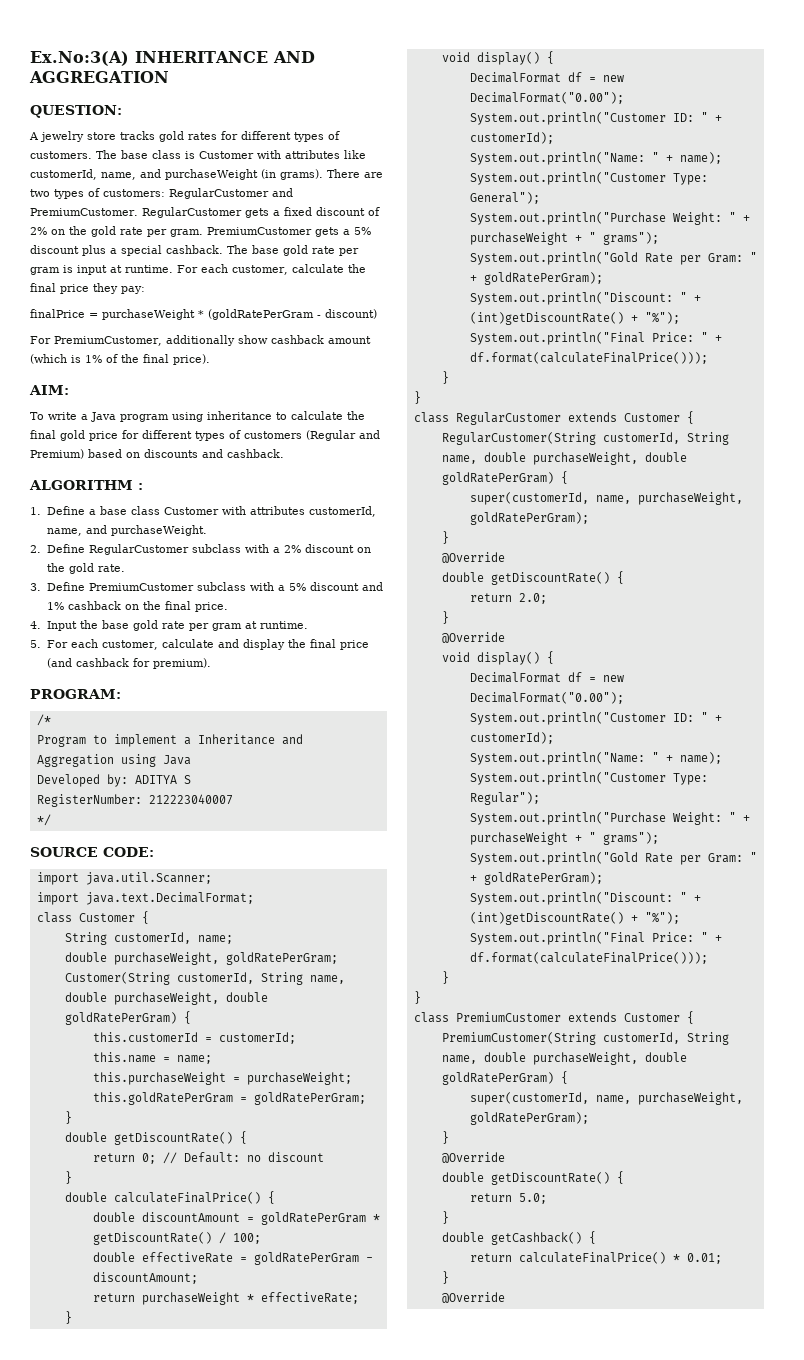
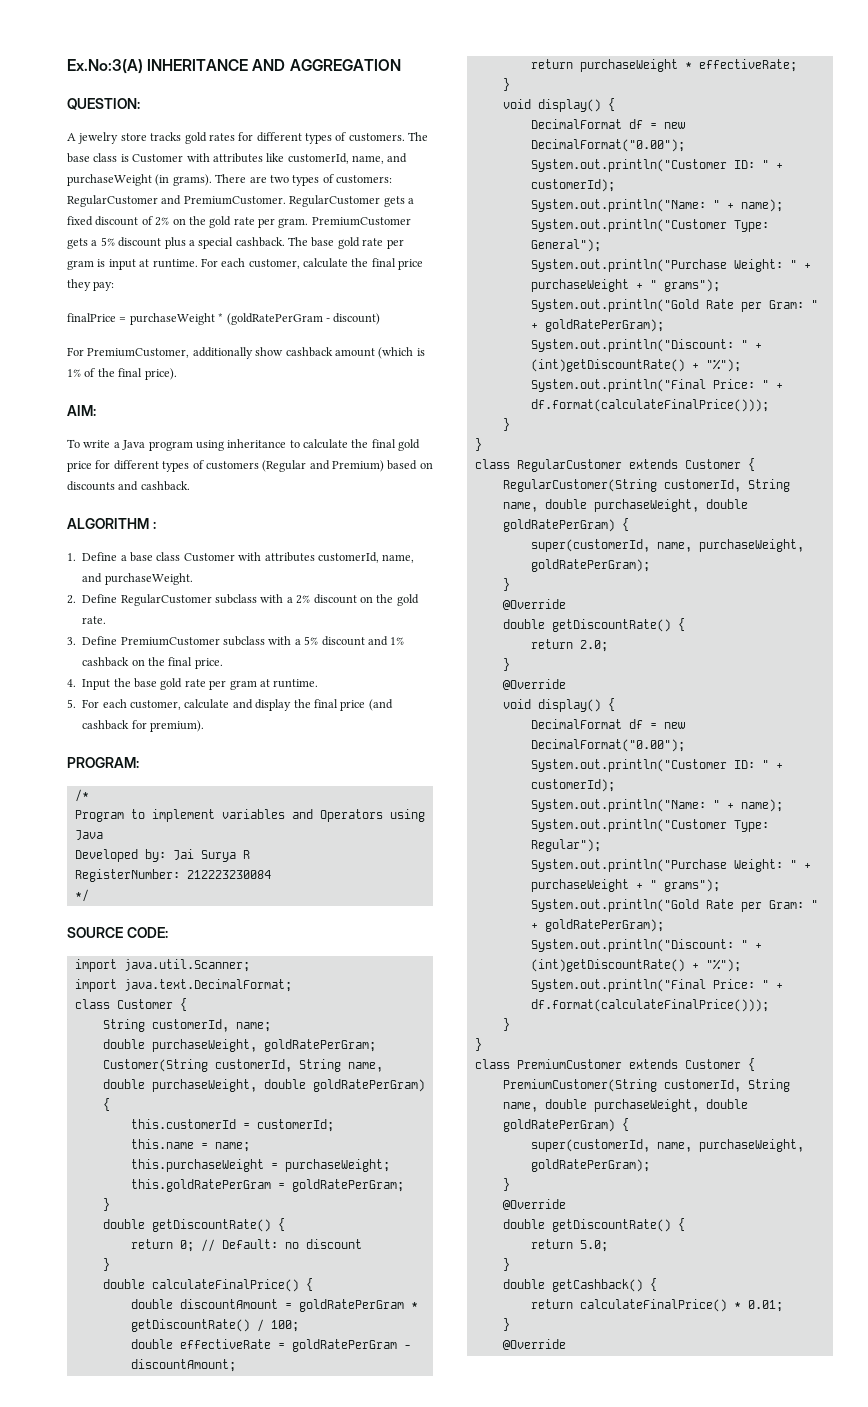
[183,734,303,745] [36,754,114,767] a Inheritance and Aggregation -> [221,809,383,822] variables and Operators
[134,775,191,784] ADITYA S -> [172,849,250,862] Jai Surya R
[148,794,233,805] 212223040007 -> [186,870,271,879] 212223230084

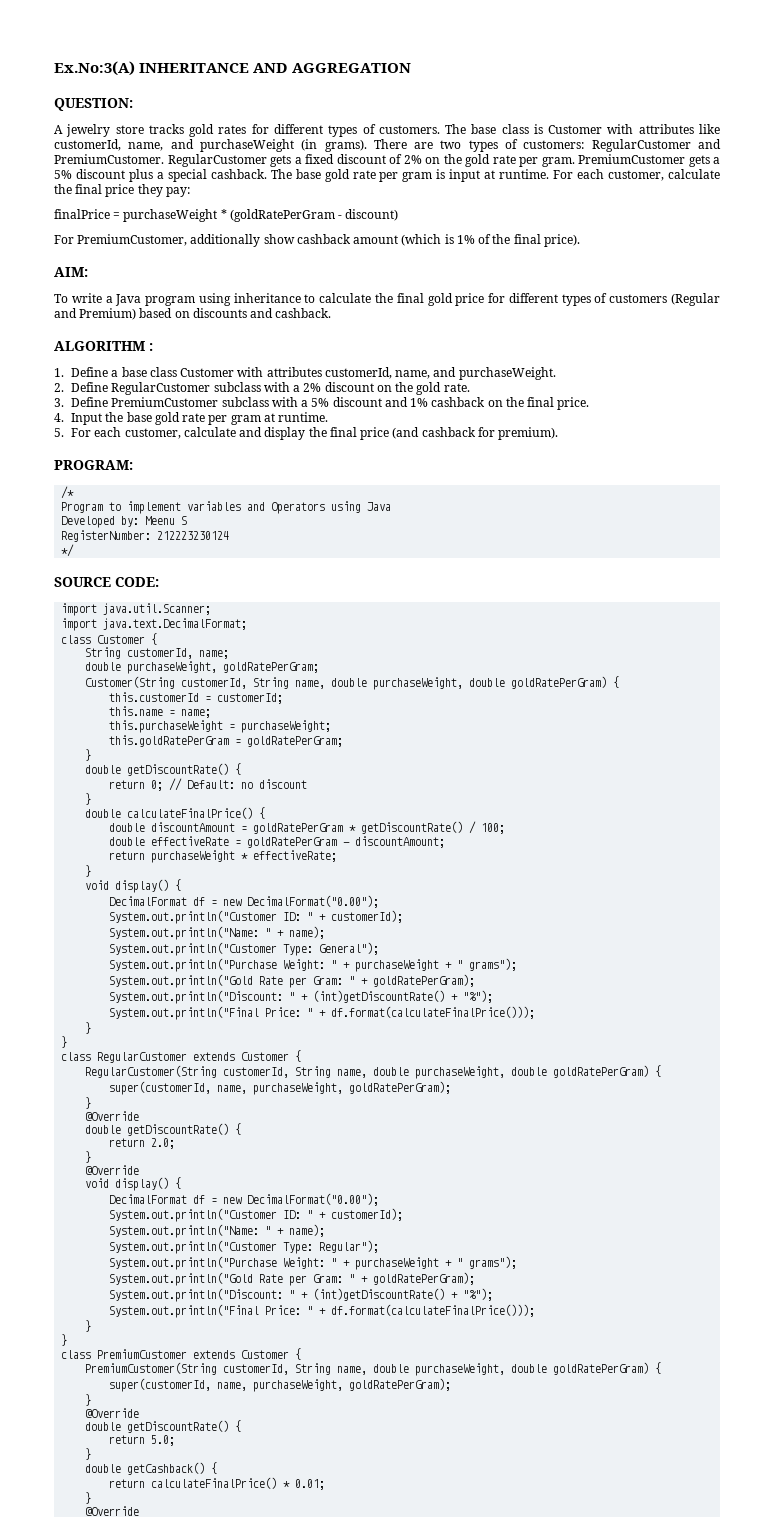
[172,849,250,862] Jai Surya R -> [145,516,188,525] Meenu S
[186,870,271,879] 212223230084 -> [157,531,230,540] 212223230124

